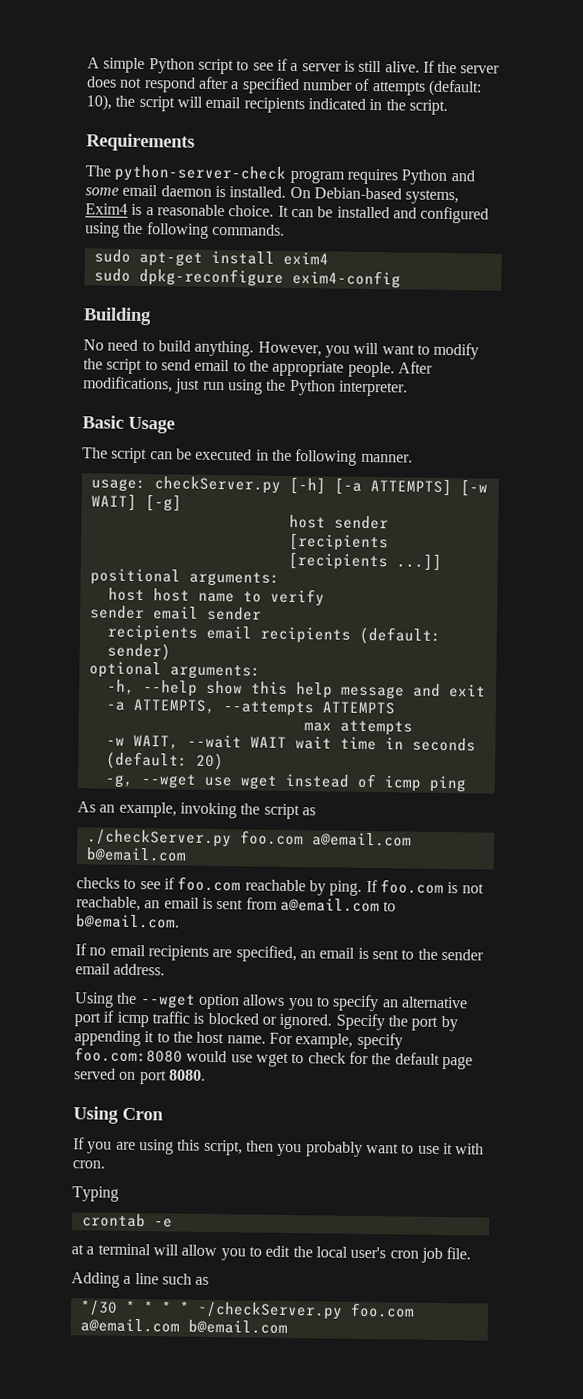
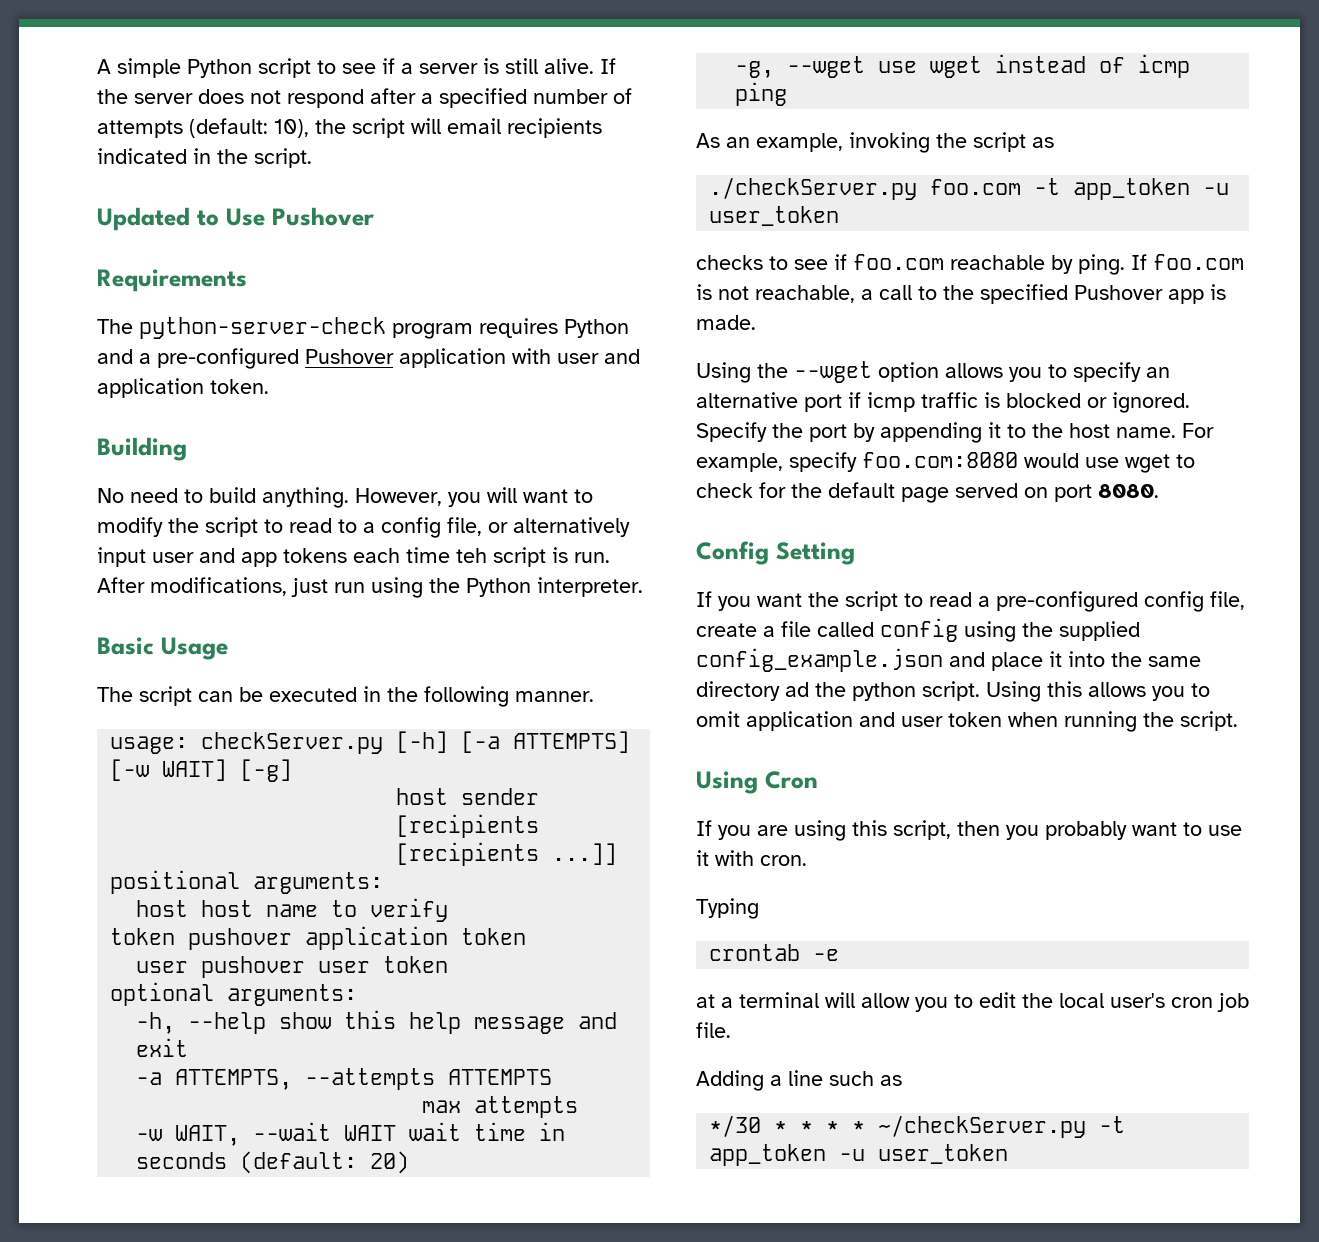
(448, 107) none -> [97,207,374,231] // Updated to Use Pushover
[85,184,460,205] [85,203,490,224] [85,222,285,239] [93,249,329,267] [93,267,401,289] some email daemon is installed. On Debian-based systems, Exim4 is a reasonable choice. It can be installed and configured using the following commands. // sudo apt-get install exim4 // sudo dpkg-reconfigure exim4-config -> [139,348,640,369] [97,378,269,398] a pre-configured Pushover application with user and application token.
[160,359,395,378] send email to the appropriate people. -> [289,517,630,538] [97,547,610,567] read to a config file, or alternatively input user and app tokens each time teh script is run.
[89,605,262,621] [106,624,441,645] [106,642,171,661] sender email sender // recipients email recipients (default: sender) -> [110,926,527,950] [136,956,449,978] token pushover application token // user pushover user token
[311,832,412,847] [85,847,187,862] a@email.com b@email.com -> [1034,178,1230,200] [709,206,840,226] -t app_token -u user_token
[144,897,397,913] [76,914,180,929] [75,943,484,963] [75,963,166,976] an email is sent from a@email.com to b@email.com. // If no email recipients are specified, an email is sent to the sender email address. -> [861,284,1226,304] [696,315,756,330] a call to the specified Pushover app is made.
(206, 1075) none -> [696,541,855,565] [696,591,1245,612] [696,618,1140,642] [696,648,1201,672] [696,681,1210,702] [696,711,1238,732] // Config Setting // If you want the script to read a pre-configured config file, create a file called config using the supplied config_example.json and place it into the same directory ad the python script. Using this allows you to omit application and user token when running the script.
[349,1302,415,1318] [79,1318,288,1335] foo.com a@email.com b@email.com -> [1099,1116,1126,1133] [709,1144,1009,1166] -t app_token -u user_token

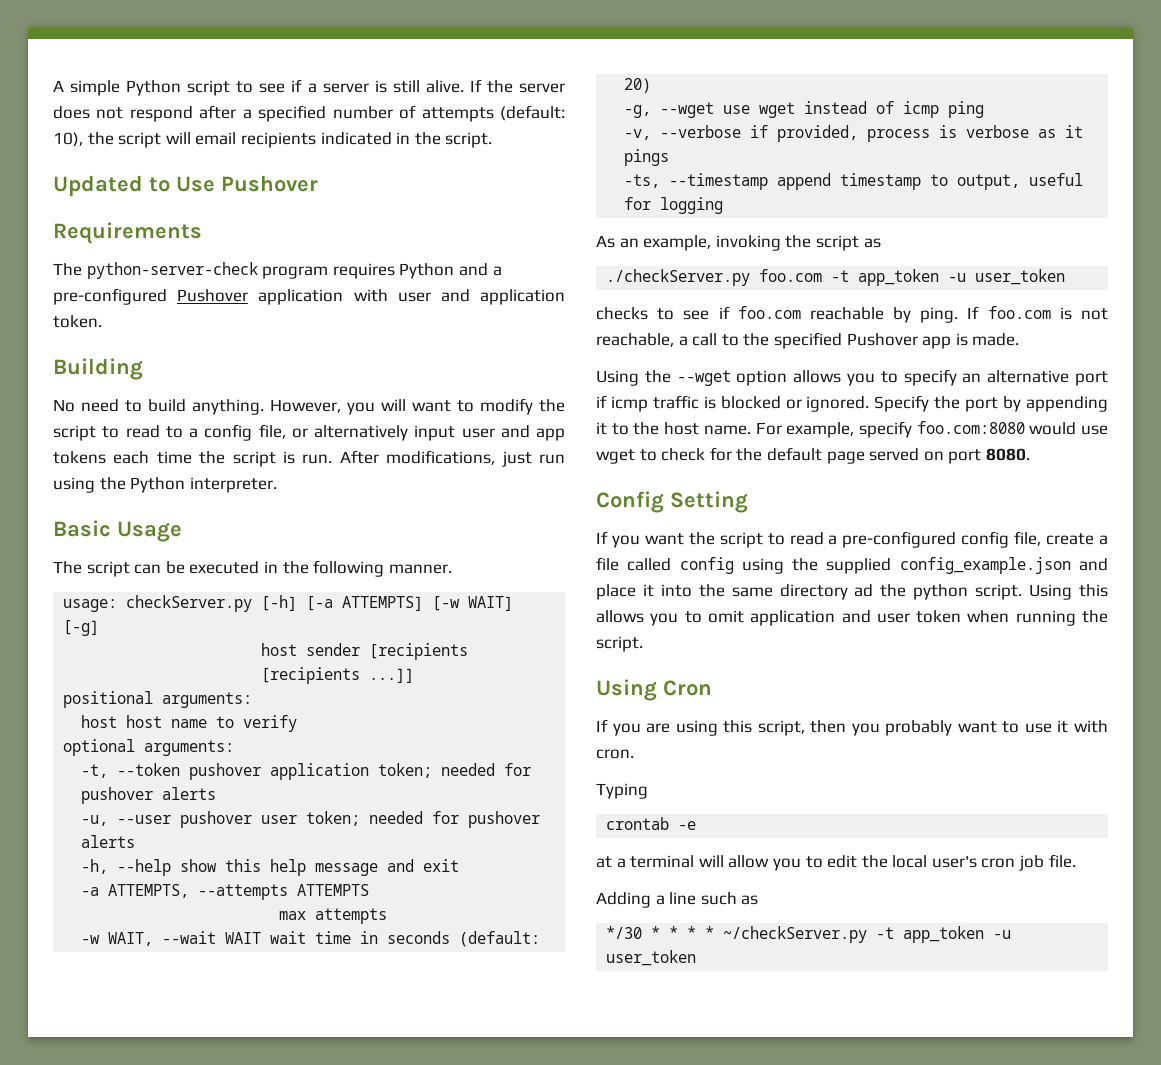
[456,548,487,563] teh -> [199,451,226,464] the
[110,926,527,950] [136,956,449,978] [110,982,358,1006] token pushover application token // user pushover user token // optional arguments: -> [63,739,235,756] [81,763,532,780] [81,787,217,804] [81,811,541,828] [81,835,136,848] optional arguments: // -t, --token pushover application token; needed for pushover alerts // -u, --user pushover user token; needed for pushover alerts
(788, 94) none -> [624,125,1084,142] [624,149,670,166] [624,173,1084,190] [624,197,724,214] // -v, --verbose if provided, process is verbose as it pings // -ts, --timestamp append timestamp to output, useful for logging

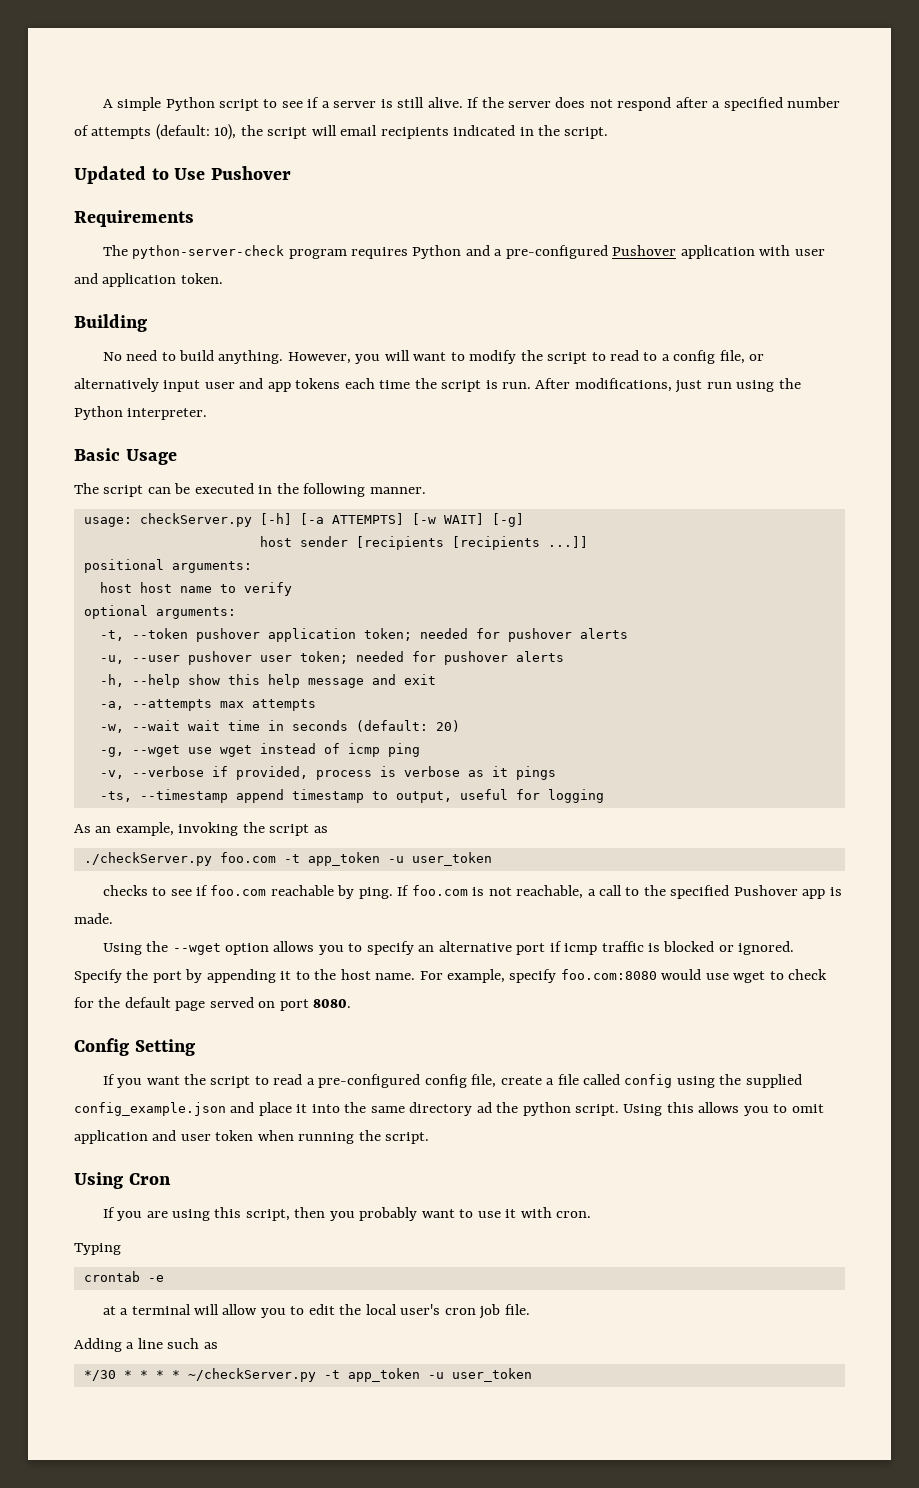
[81,884,370,900] [279,908,388,924] [81,931,262,946] -a ATTEMPTS, --attempts ATTEMPTS // max attempts // -w WAIT, --wait WAIT -> [99,699,316,711] [99,720,180,733] -a, --attempts max attempts // -w, --wait

